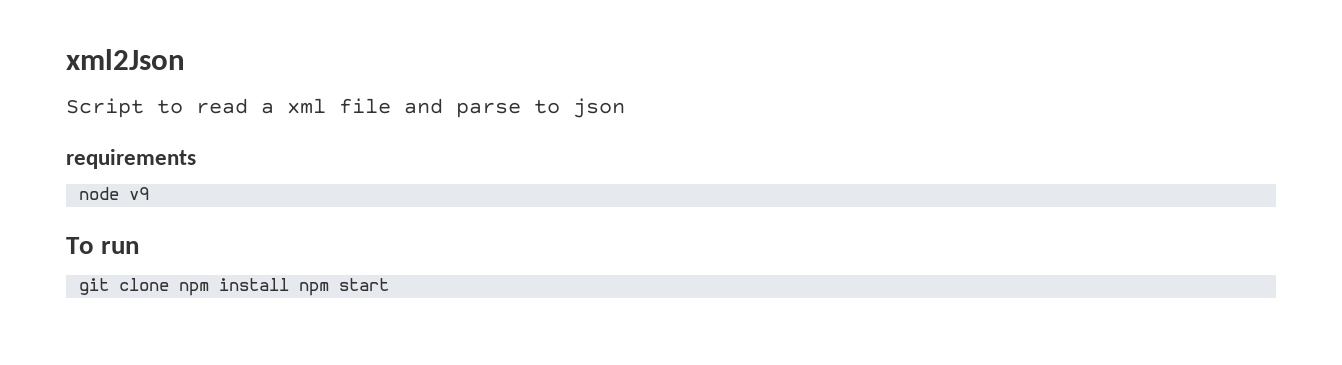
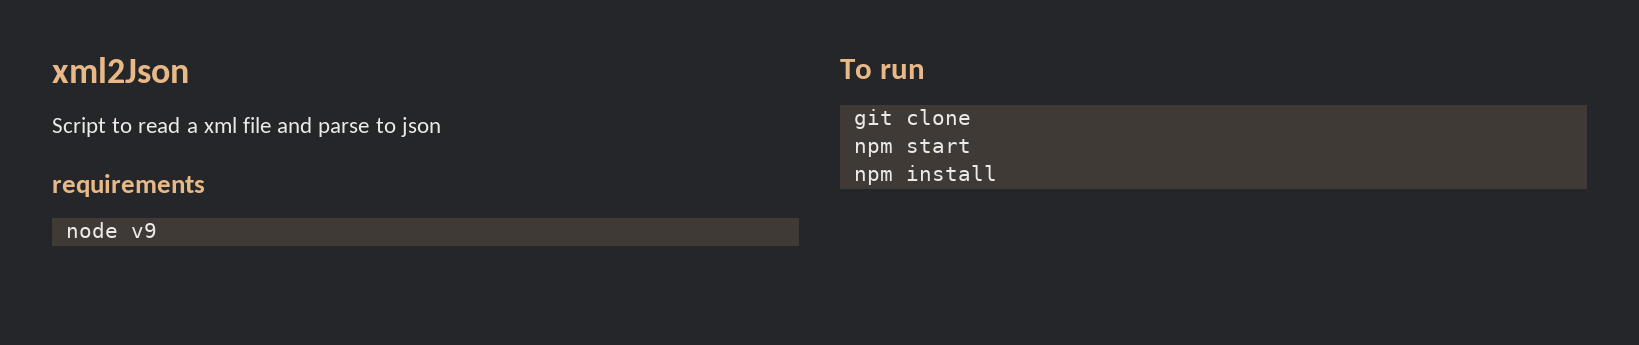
[179,278,390,296] npm install npm start -> [853,139,971,157] [853,165,997,185] // npm start // npm install

